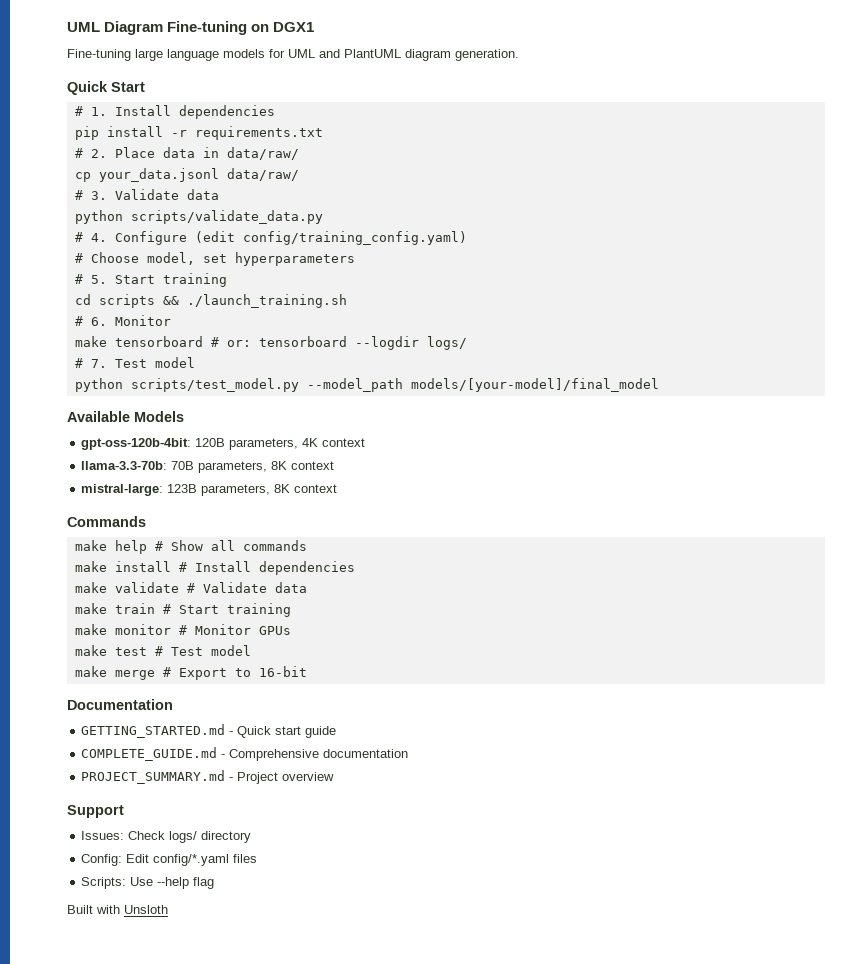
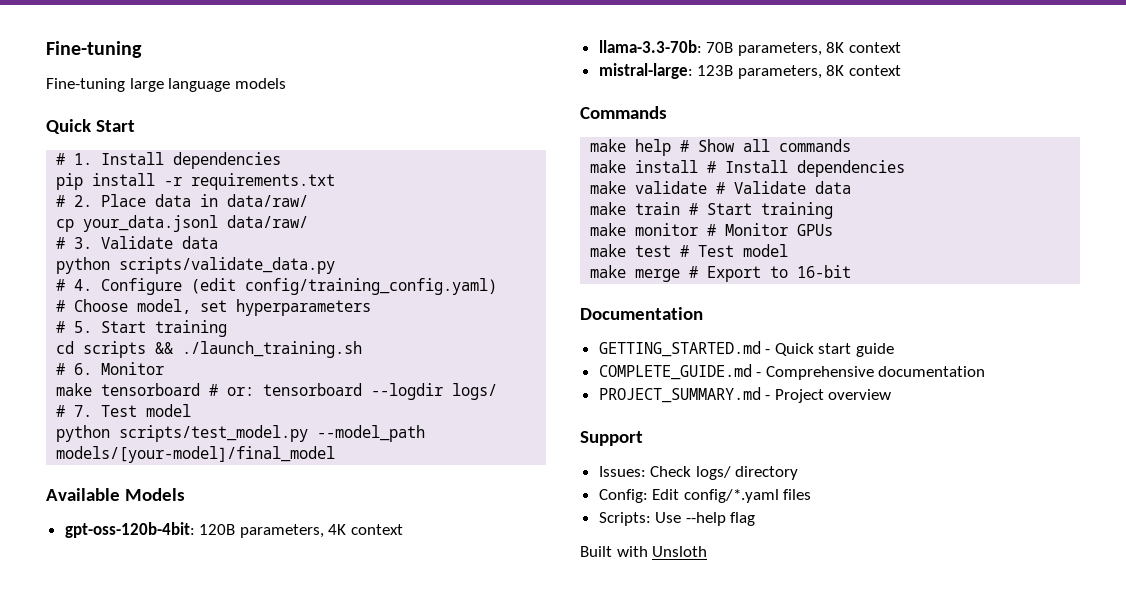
[67,21,315,35] UML Diagram Fine-tuning on DGX1 -> [46,41,142,58] Fine-tuning
[269,49,519,61] for UML and PlantUML diagram generation. -> (286, 83) none

